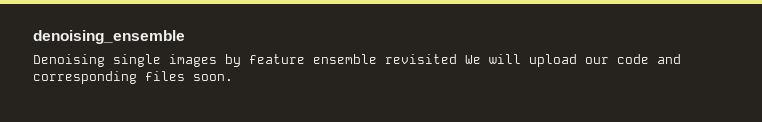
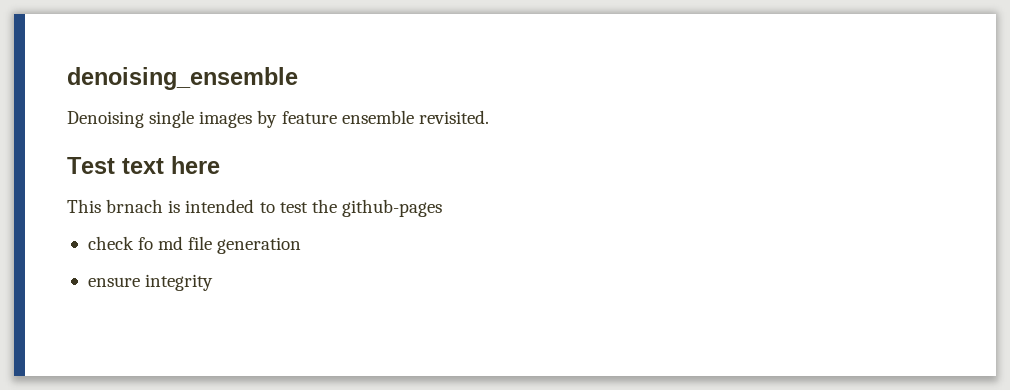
[385,54,681,67] [33,71,233,84] revisited We will upload our code and corresponding files soon. -> [418,110,489,124] [67,156,220,174] [67,199,442,217] [87,236,302,254] [87,274,214,291] revisited. // Test text here // This brnach is intended to test the github-pages // check fo md file generation // ensure integrity

